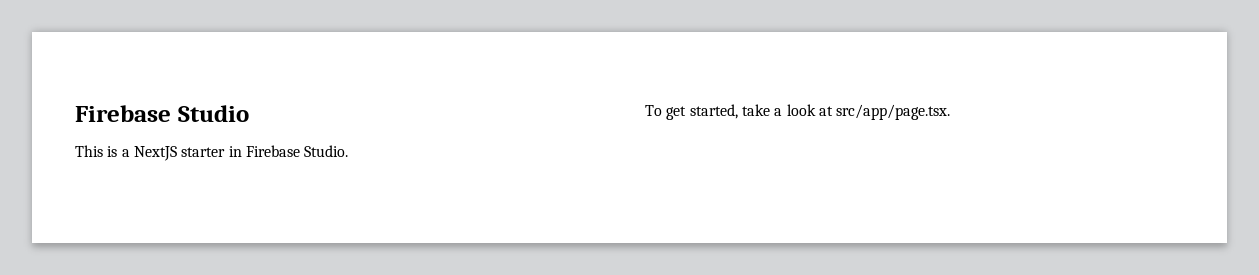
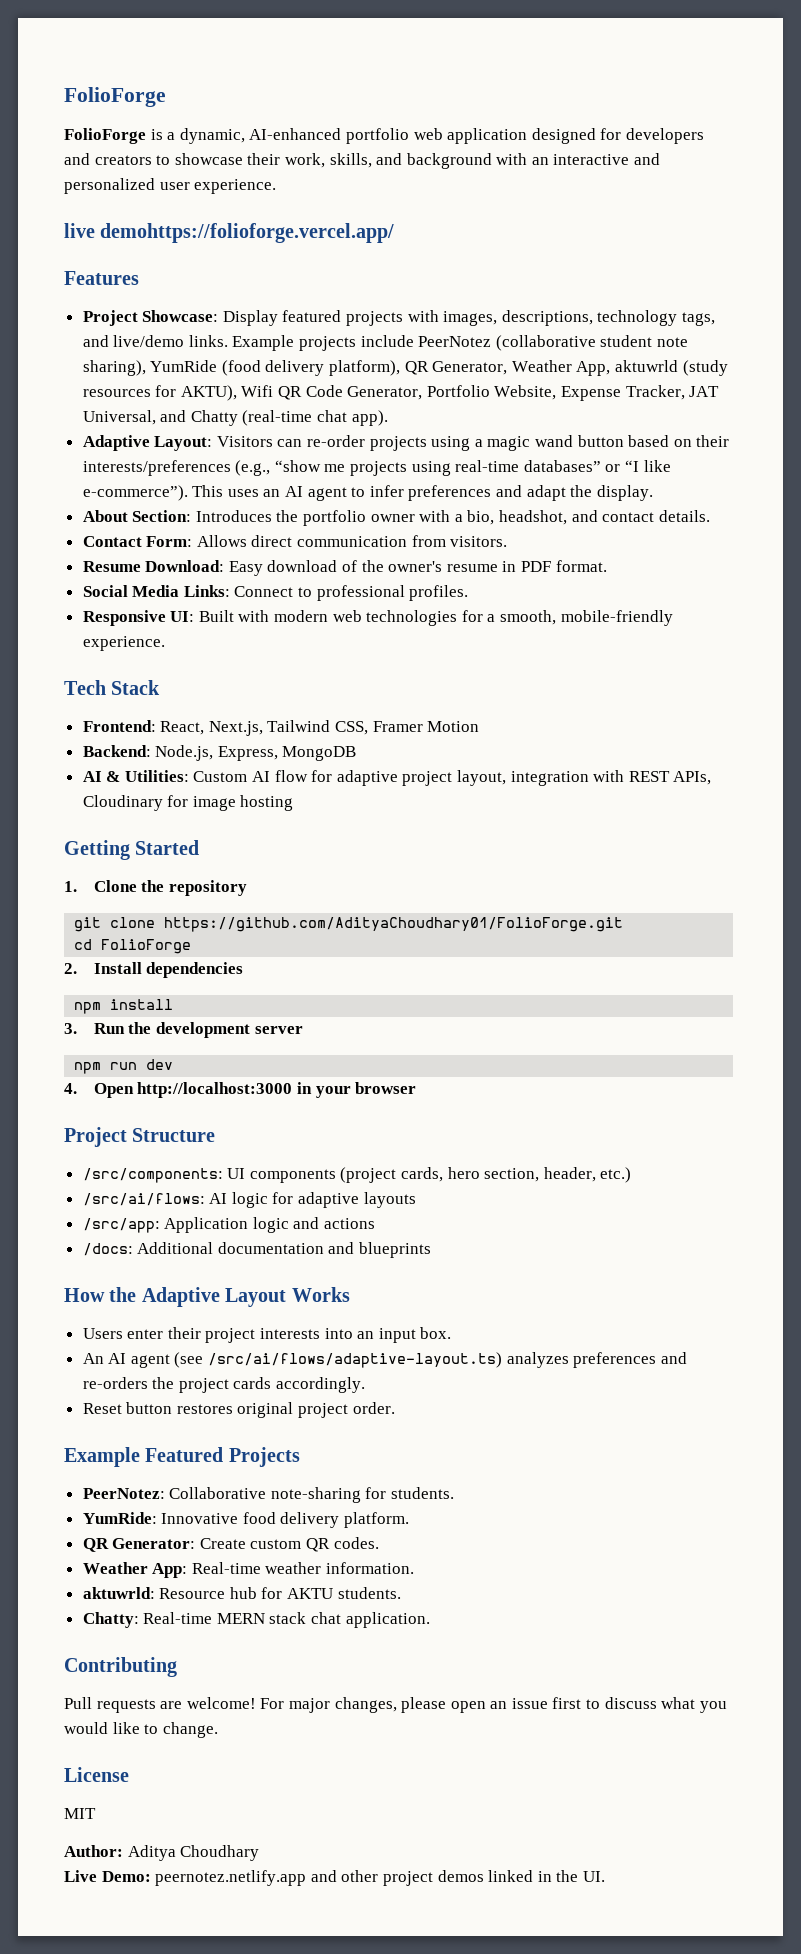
[75,105,249,122] [75,145,349,161] [645,104,951,120] Firebase Studio // This is a NextJS starter in Firebase Studio. // To get started, take a look at src/app/page.tsx. -> [64,87,166,107] [64,128,704,144] [64,153,661,169] [64,178,277,194] [64,223,395,243] [64,271,139,285] [82,310,716,326] [82,335,689,351] [82,360,728,376] [82,385,720,401] [82,410,388,426] [82,435,730,451] [82,460,671,476] [82,485,653,501] [82,510,710,526] [82,535,508,547] [82,560,607,576] [82,585,469,601] [82,610,673,626] [82,636,165,651] [64,680,161,695] [82,720,480,736] [82,745,357,761] [82,770,712,786] [82,795,294,811] [64,840,200,860] [64,880,247,896] [74,917,624,932] [74,939,192,954] [64,962,244,978] [74,999,174,1014] [64,1022,303,1038] [74,1059,174,1074] [64,1082,417,1098] [64,1127,216,1147] [82,1167,632,1183] [82,1192,416,1208] [82,1217,376,1233] [82,1242,432,1258] [64,1287,350,1307] [82,1327,452,1343] [82,1352,687,1368] [82,1377,366,1393] [82,1402,395,1418] [64,1447,300,1467] [82,1487,455,1503] [82,1512,410,1528] [82,1537,379,1552] [82,1562,415,1578] [82,1587,401,1599] [82,1612,430,1628] [64,1657,177,1677] [64,1697,727,1713] [64,1722,218,1738] [64,1767,129,1782] [64,1808,96,1819] [64,1845,260,1861] [64,1870,605,1886] FolioForge // FolioForge is a dynamic, AI-enhanced portfolio web application designed for developers and creators to showcase their work, skills, and background with an interactive and personalized user experience. // live demohttps://folioforge.vercel.app/ // Features // Project Showcase: Display featured projects with images, descriptions, technology tags, and live/demo links. Example projects include PeerNotez (collaborative student note sharing), YumRide (food delivery platform), QR Generator, Weather App, aktuwrld (study resources for AKTU), Wifi QR Code Generator, Portfolio Website, Expense Tracker, JAT Universal, and Chatty (real-time chat app). // Adaptive Layout: Visitors can re-order projects using a magic wand button based on their interests/preferences (e.g., “show me projects using real-time databases” or “I like e-commerce”). This uses an AI agent to infer preferences and adapt the display. // About Section: Introduces the portfolio owner with a bio, headshot, and contact details. // Contact Form: Allows direct communication from visitors. // Resume Download: Easy download of the owner's resume in PDF format. // Social Media Links: Connect to professional profiles. // Responsive UI: Built with modern web technologies for a smooth, mobile-friendly experience. // Tech Stack // Frontend: React, Next.js, Tailwind CSS, Framer Motion // Backend: Node.js, Express, MongoDB // AI & Utilities: Custom AI flow for adaptive project layout, integration with REST APIs, Cloudinary for image hosting // Getting Started // 1. Clone the repository // git clone https://github.com/AdityaChoudhary01/FolioForge.git // cd FolioForge // 2. Install dependencies // npm install // 3. Run the development server // npm run dev // 4. Open http://localhost:3000 in your browser // Project Structure // /src/components: UI components (project cards, hero section, header, etc.) // /src/ai/flows: AI logic for adaptive layouts // /src/app: Application logic and actions // /docs: Additional documentation and blueprints // How the Adaptive Layout Works // Users enter their project interests into an input box. // An AI agent (see /src/ai/flows/adaptive-layout.ts) analyzes preferences and re-orders the project cards accordingly. // Reset button restores original project order. // Example Featured Projects // PeerNotez: Collaborative note-sharing for students. // YumRide: Innovative food delivery platform. // QR Generator: Create custom QR codes. // Weather App: Real-time weather information. // aktuwrld: Resource hub for AKTU students. // Chatty: Real-time MERN stack chat application. // Contributing // Pull requests are welcome! For major changes, please open an issue first to discuss what you would like to change. // License // MIT // Author: Aditya Choudhary // Live Demo: peernotez.netlify.app and other project demos linked in the UI.

